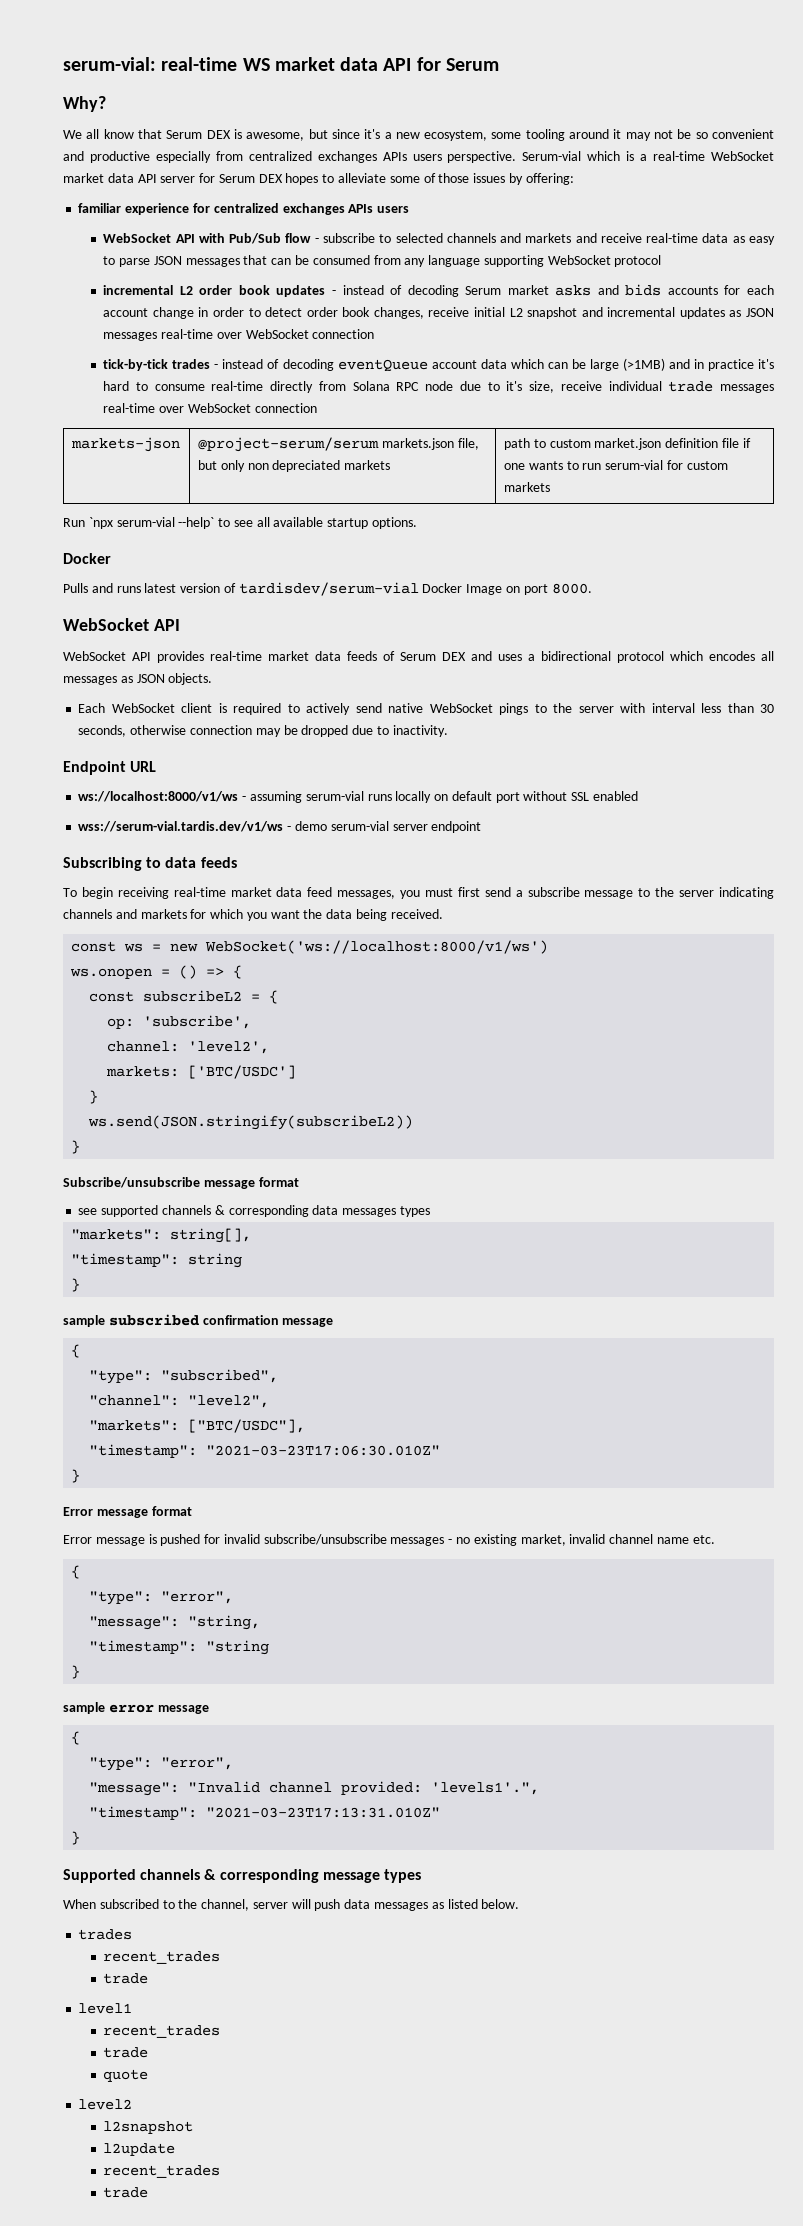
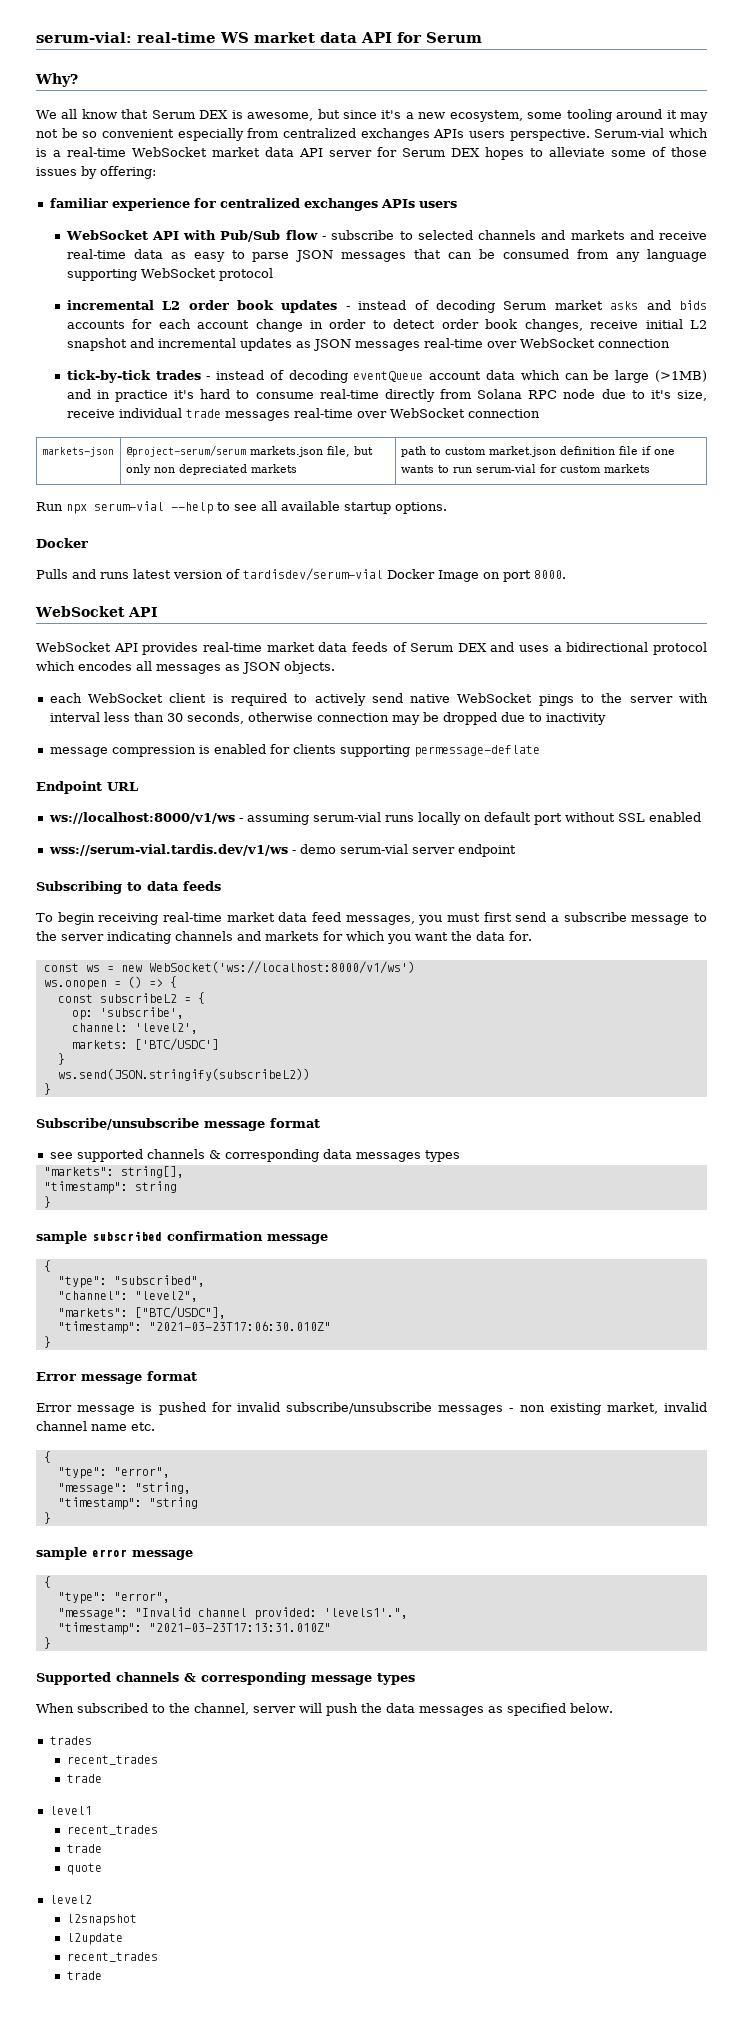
[63,151,150,163] and productive -> (174, 133) none
[88,517,215,529] `npx serum-vial --help` -> [66,501,213,514] npx serum-vial --help
[78,703,106,713] Each -> [49,693,82,703] each
[392,725,448,737] inactivity. -> [545,713,606,725] [49,744,540,757] inactivity // message compression is enabled for clients supporting permessage-deflate
[356,909,443,921] being received. -> [509,931,532,941] for.
[456,1537,471,1544] no -> [519,1405,545,1412] non
(341, 1905) none -> [361,1703,382,1713] the
[447,1899,478,1909] listed -> [507,1703,566,1716] specified

